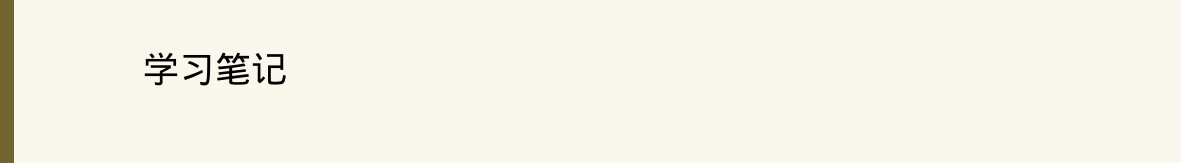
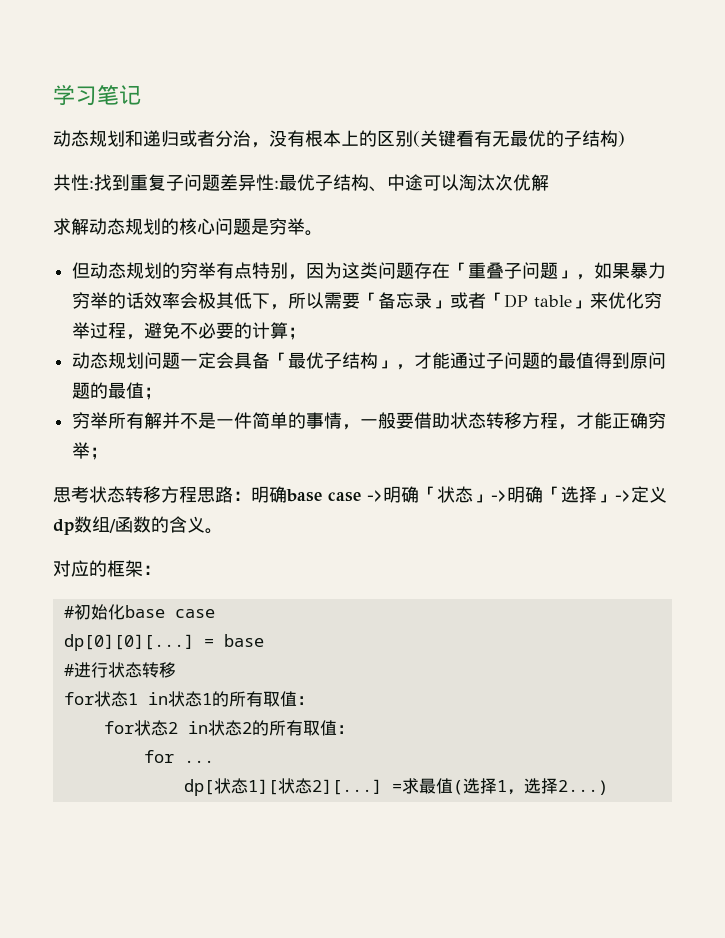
(287, 68) none -> [53,130,625,148] [53,174,549,192] [53,218,323,236] [72,262,667,280] [72,292,663,310] [72,322,307,340] [72,352,667,370] [72,382,163,400] [72,412,667,430] [72,442,109,460] [53,486,667,503] [53,516,223,535] [53,560,161,577] [63,604,215,620] [63,634,264,651] [63,662,176,678] [63,691,314,707] [103,720,354,736] [143,750,214,763] [183,778,608,796] // 动态规划和递归或者分治，没有根本上的区别(关键看有无最优的子结构) // 共性:找到重复子问题差异性:最优子结构、中途可以淘汰次优解 // 求解动态规划的核心问题是穷举。 // 但动态规划的穷举有点特别，因为这类问题存在「重叠子问题」，如果暴力穷举的话效率会极其低下，所以需要「备忘录」或者「DP table」来优化穷举过程，避免不必要的计算； // 动态规划问题一定会具备「最优子结构」，才能通过子问题的最值得到原问题的最值； // 穷举所有解并不是一件简单的事情，一般要借助状态转移方程，才能正确穷举； // 思考状态转移方程思路：明确base case ->明确「状态」->明确「选择」->定义dp数组/函数的含义。 // 对应的框架： // #初始化base case // dp[0][0][...] = base // #进行状态转移 // for状态1 in状态1的所有取值： // for状态2 in状态2的所有取值： // for ... // dp[状态1][状态2][...] =求最值(选择1，选择2...)

